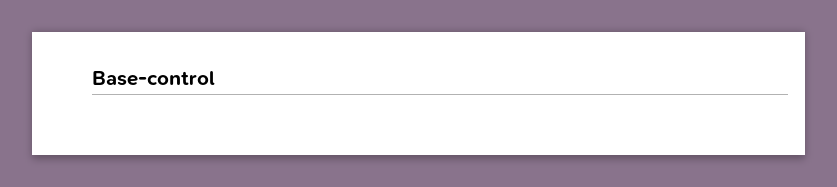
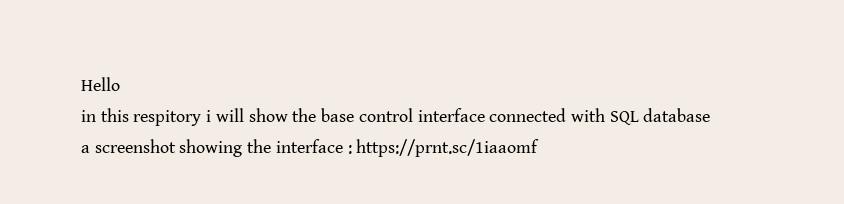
[92,71,215,86] Base-control -> [81,77,120,91] [81,108,711,126] [81,139,540,157] Hello // in this respitory i will show the base control interface connected with SQL database // a screenshot showing the interface : https://prnt.sc/1iaaomf

